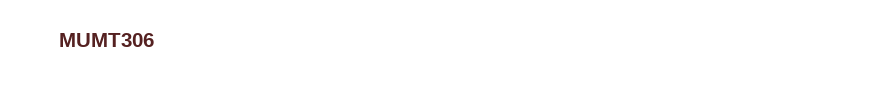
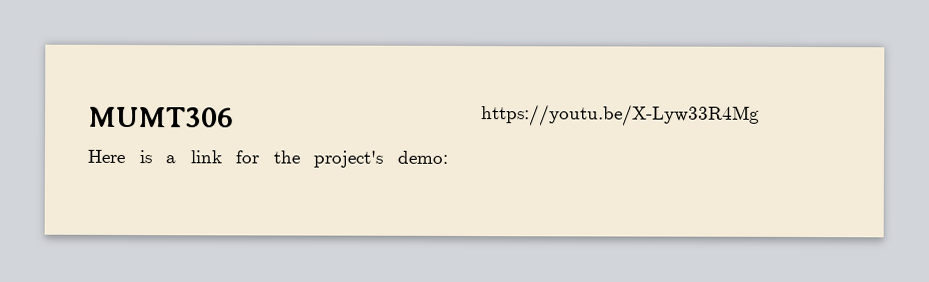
(154, 40) none -> [87,149,448,168] [481,104,760,127] // Here is a link for the project's demo: https://youtu.be/X-Lyw33R4Mg

